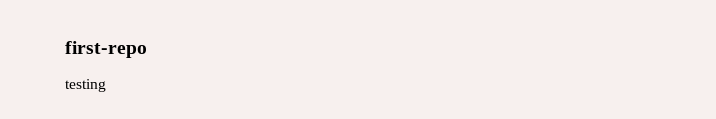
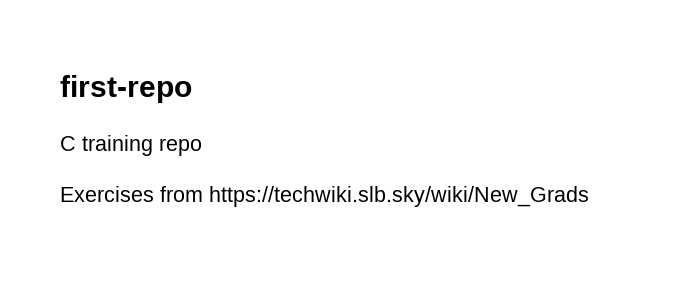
[65,79,106,92] testing -> [60,135,202,156] [60,186,589,207] C training repo // Exercises from https://techwiki.slb.sky/wiki/New_Grads

